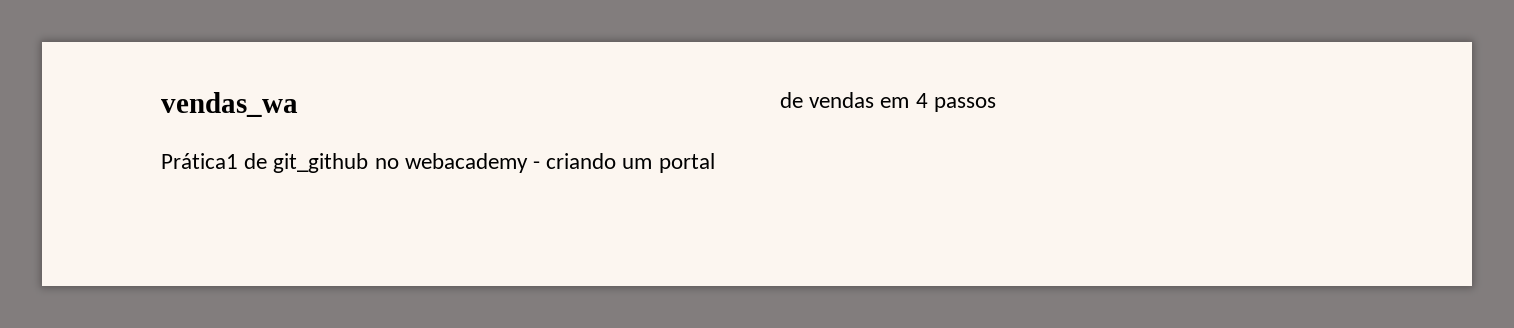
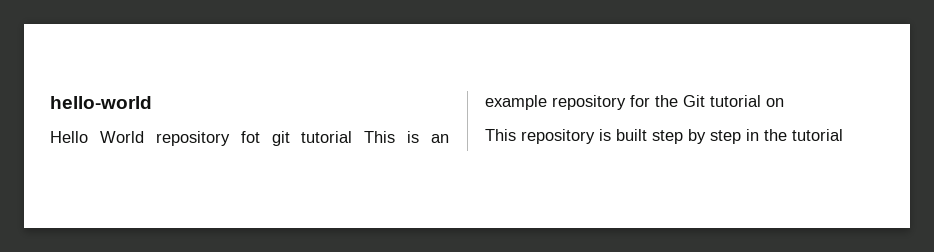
[161,92,298,117] [161,153,715,173] [780,92,996,112] vendas_wa // Prática1 de git_github no webacademy - criando um portal de vendas em 4 passos -> [50,96,152,109] [50,131,449,146] [485,95,784,110] [485,129,843,144] hello-world // Hello World repository fot git tutorial This is an example repository for the Git tutorial on // This repository is built step by step in the tutorial

